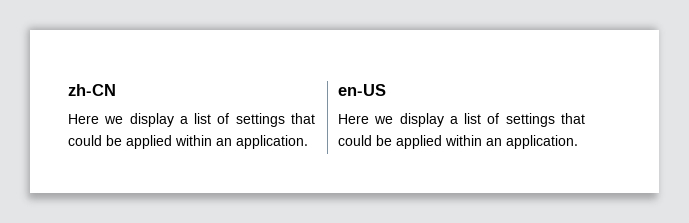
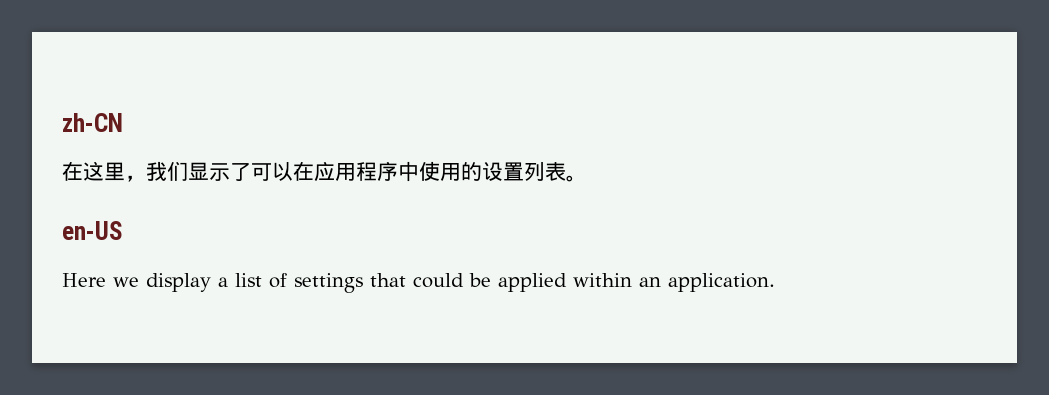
[68,113,315,127] [68,135,308,149] Here we display a list of settings that could be applied within an application. -> [62,161,587,182] 在这里，我们显示了可以在应用程序中使用的设置列表。

